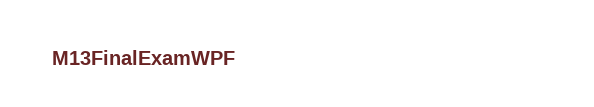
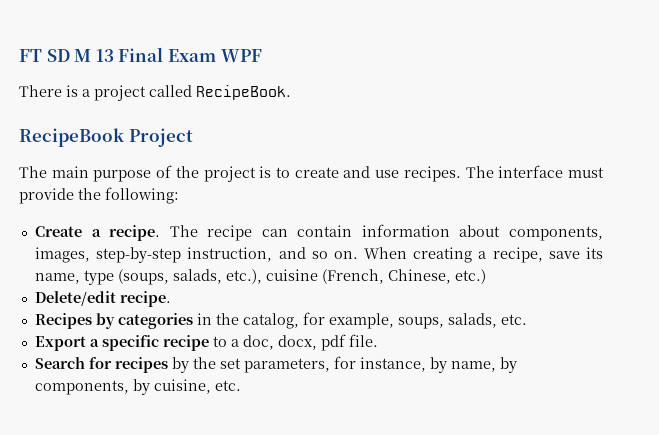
[52,50,235,65] M13FinalExamWPF -> [19,47,262,62] [19,85,291,101] [19,128,193,147] [19,165,605,182] [19,187,179,204] [34,224,603,241] [34,247,603,263] [34,269,486,285] [34,291,171,307] [34,312,527,329] [34,334,378,351] [34,356,517,373] [34,379,241,395] FT SD M 13 Final Exam WPF // There is a project called RecipeBook. // RecipeBook Project // The main purpose of the project is to create and use recipes. The interface must provide the following: // Create a recipe. The recipe can contain information about components, images, step-by-step instruction, and so on. When creating a recipe, save its name, type (soups, salads, etc.), cuisine (French, Chinese, etc.) // Delete/edit recipe. // Recipes by categories in the catalog, for example, soups, salads, etc. // Export a specific recipe to a doc, docx, pdf file. // Search for recipes by the set parameters, for instance, by name, by components, by cuisine, etc.

